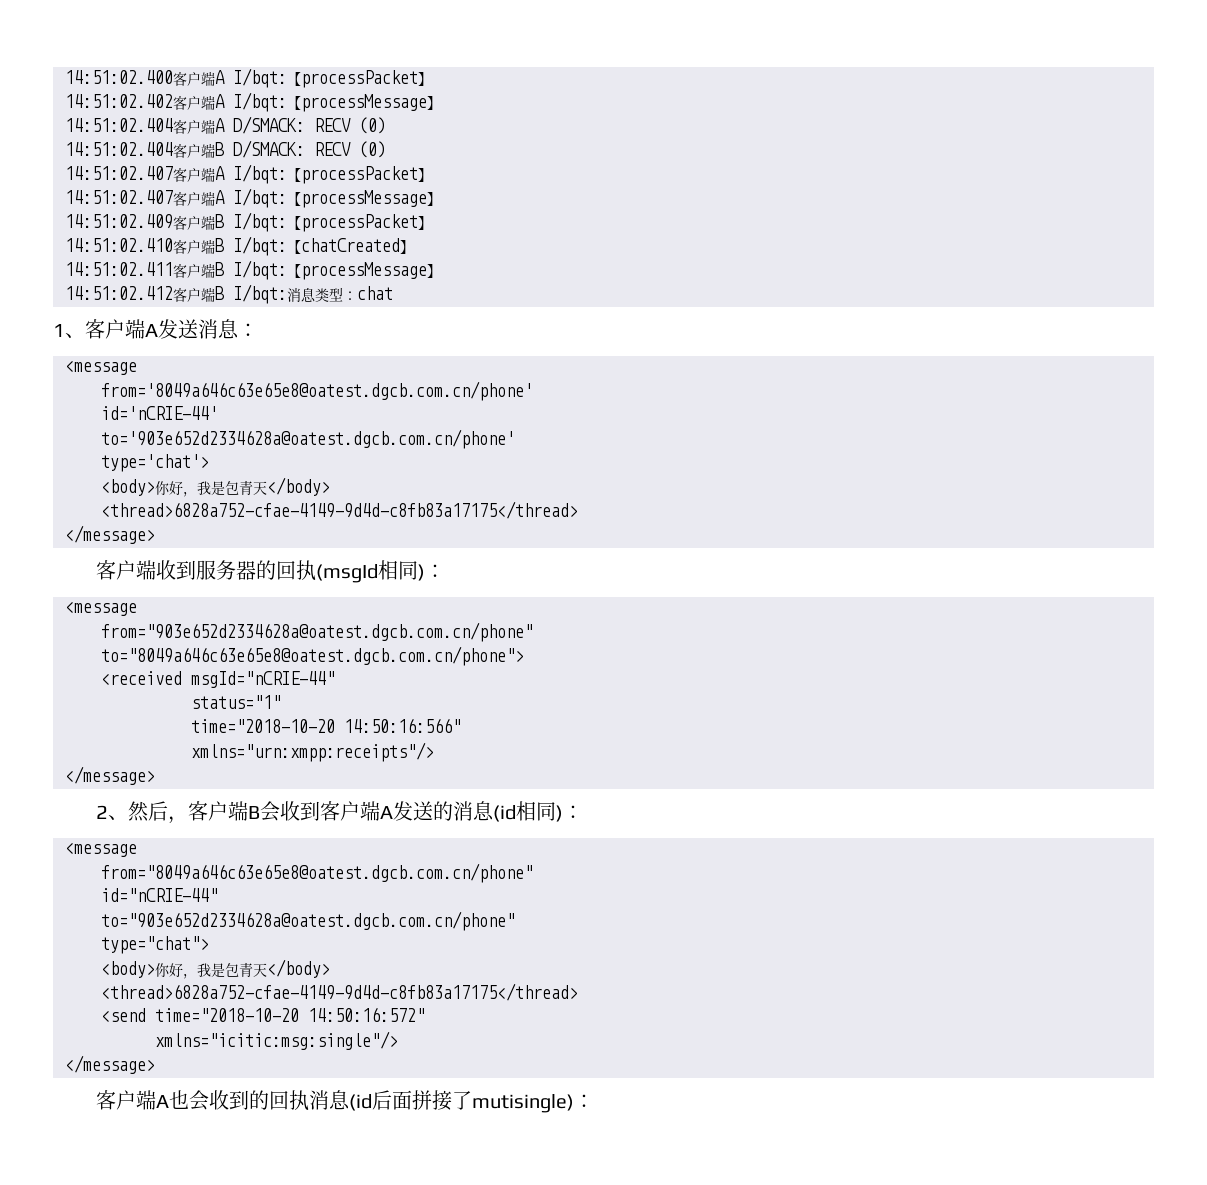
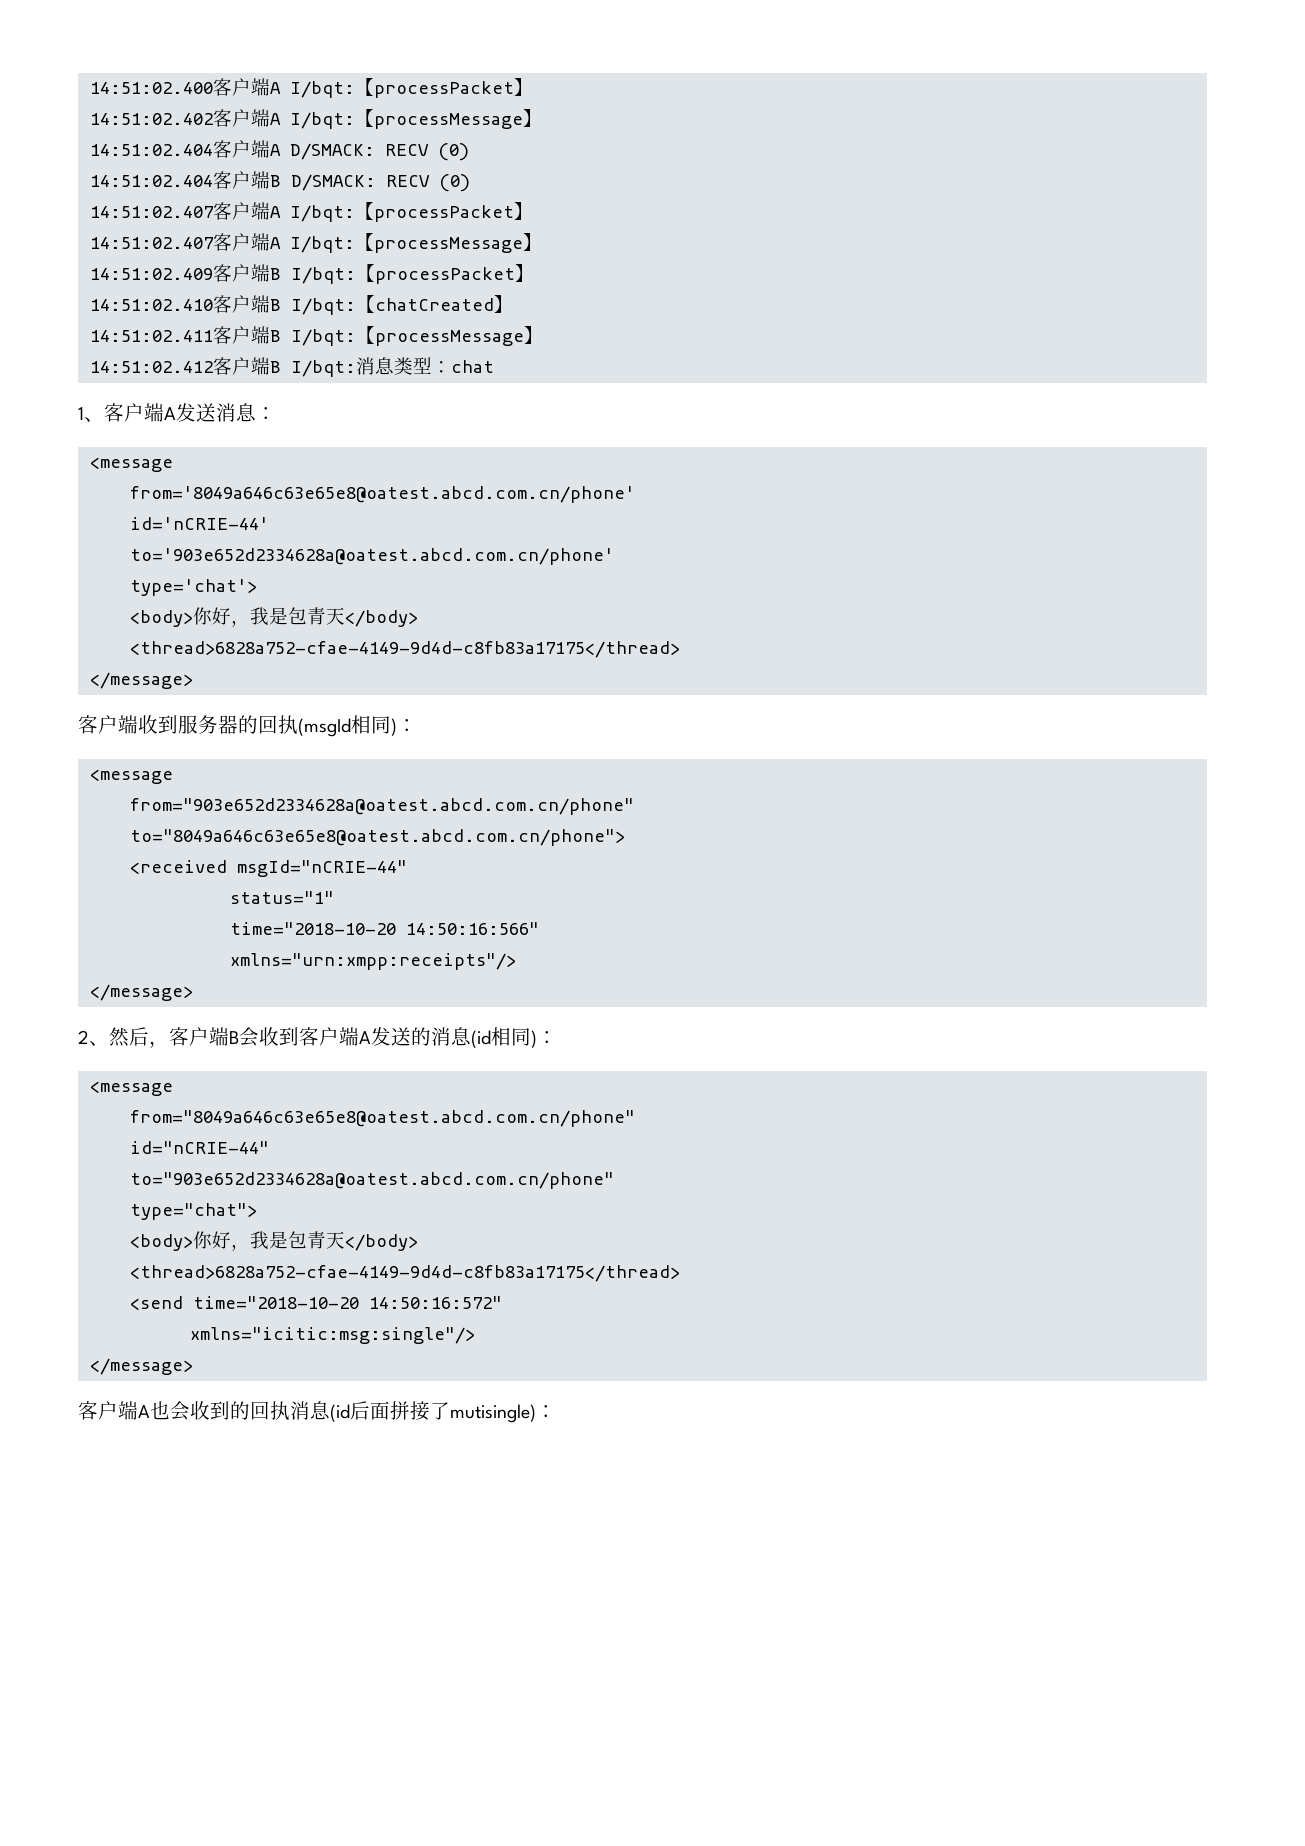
[101,381,533,401] from='8049a646c63e65e8@oatest.dgcb.com.cn/phone' -> [129,486,635,503] from='8049a646c63e65e8@oatest.abcd.com.cn/phone'
[101,429,515,449] to='903e652d2334628a@oatest.dgcb.com.cn/phone' -> [129,548,614,565] to='903e652d2334628a@oatest.abcd.com.cn/phone'
[101,622,533,642] [101,646,524,666] from="903e652d2334628a@oatest.dgcb.com.cn/phone" // to="8049a646c63e65e8@oatest.dgcb.com.cn/phone"> -> [129,798,634,815] [129,829,625,846] from="903e652d2334628a@oatest.abcd.com.cn/phone" // to="8049a646c63e65e8@oatest.abcd.com.cn/phone">
[101,863,533,883] from="8049a646c63e65e8@oatest.dgcb.com.cn/phone" -> [129,1110,635,1127] from="8049a646c63e65e8@oatest.abcd.com.cn/phone"
[101,911,515,931] to="903e652d2334628a@oatest.dgcb.com.cn/phone" -> [129,1172,614,1189] to="903e652d2334628a@oatest.abcd.com.cn/phone"

